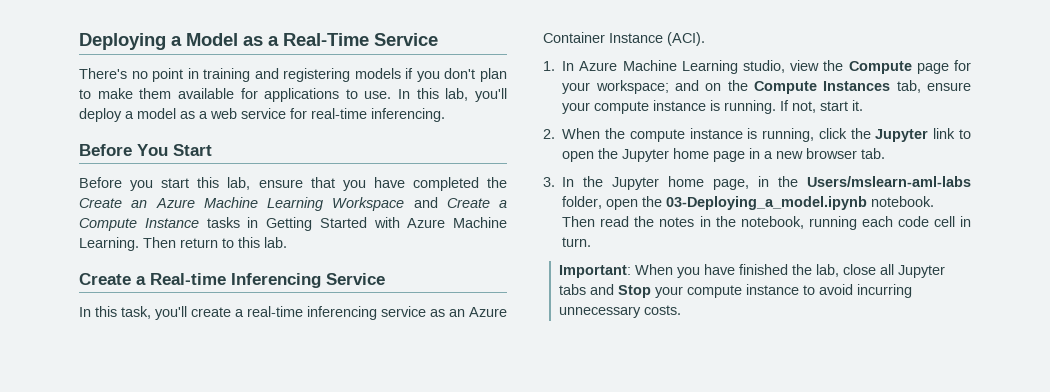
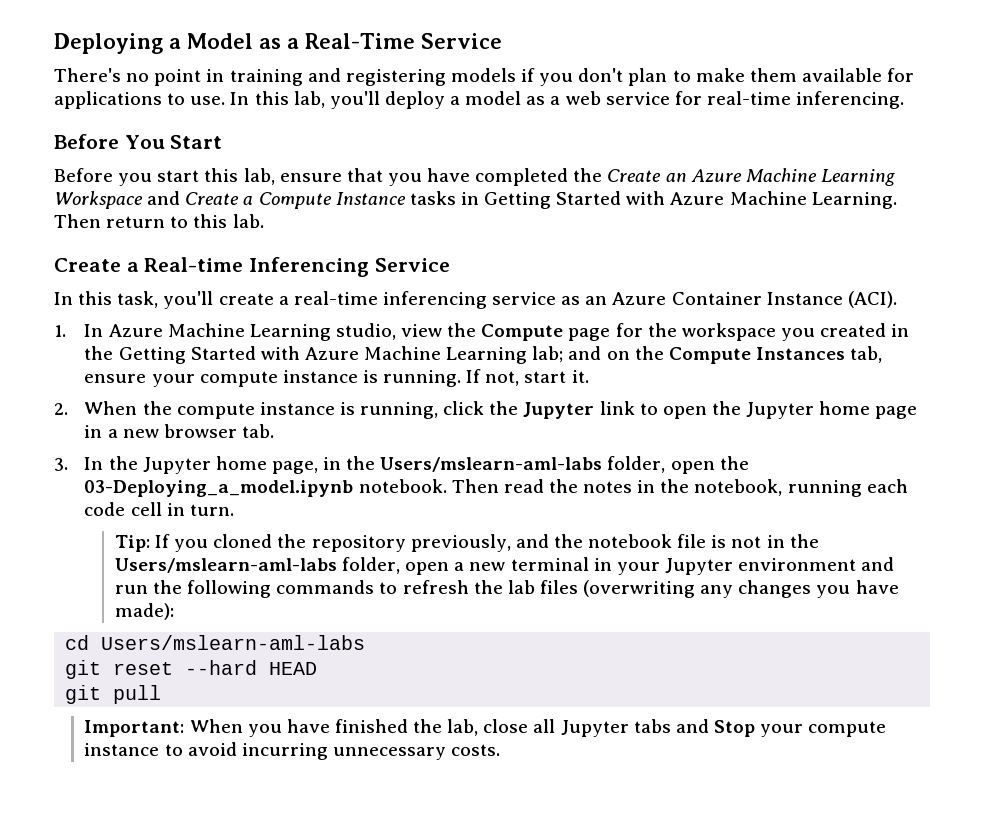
[562,80,669,94] your workspace; -> [647,323,910,341] [84,346,564,364] the workspace you created in the Getting Started with Azure Machine Learning lab;
(592, 242) none -> [114,534,819,552] [114,557,895,575] [114,580,899,598] [114,603,174,620] [65,635,366,650] [65,660,318,679] [65,685,162,704] // Tip: If you cloned the repository previously, and the notebook file is not in the Users/mslearn-aml-labs folder, open a new terminal in your Jupyter environment and run the following commands to refresh the lab files (overwriting any changes you have made): // cd Users/mslearn-aml-labs // git reset --hard HEAD // git pull

